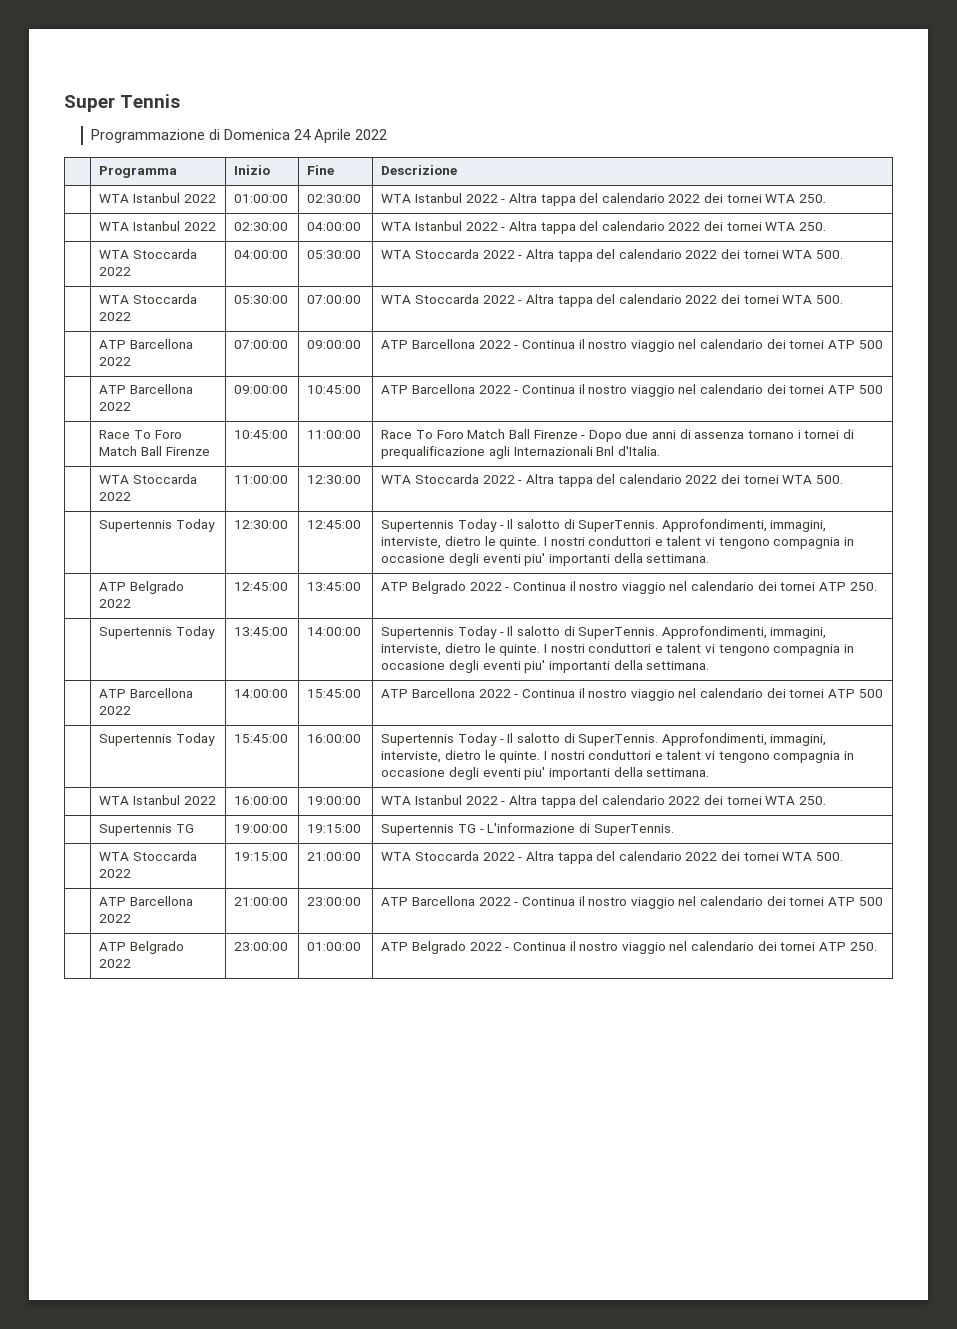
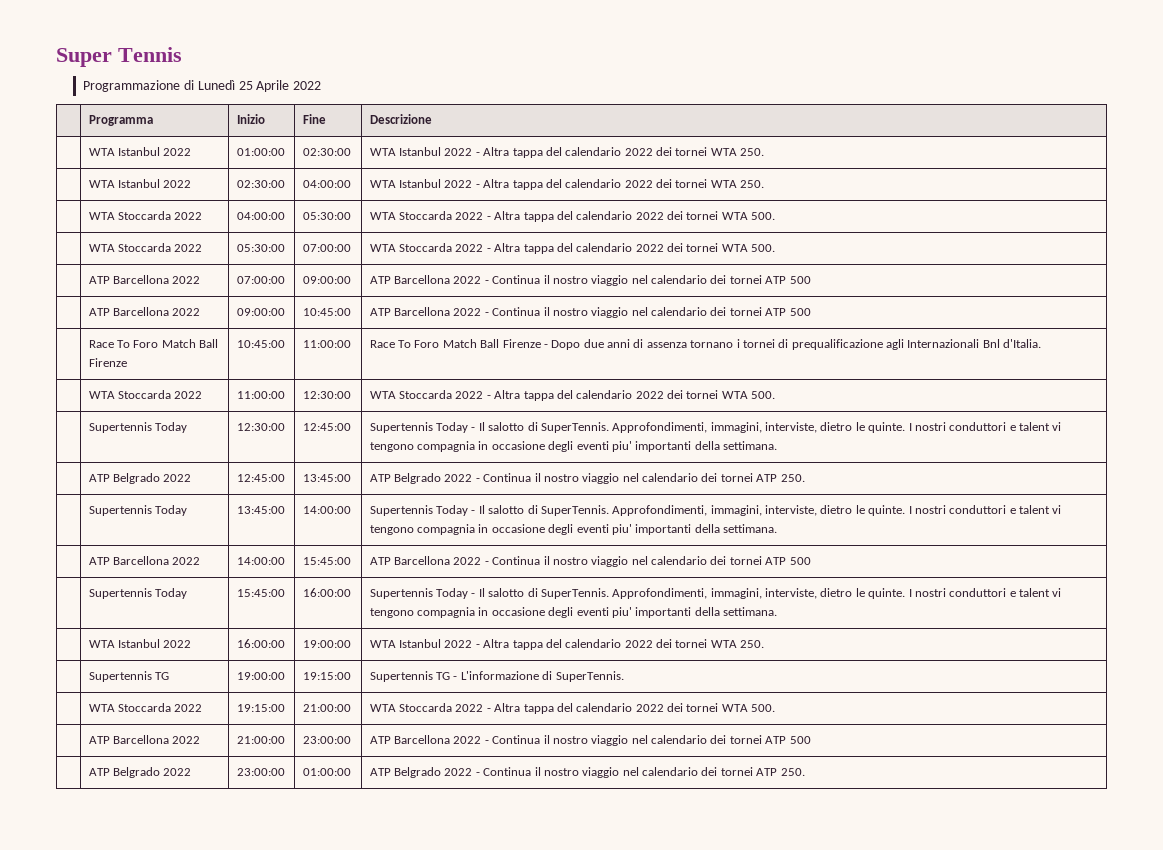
[224,129,312,140] Domenica 24 -> [197,80,253,90] Lunedì 25

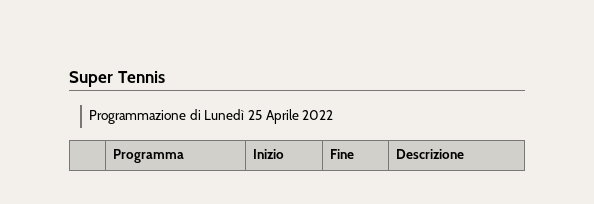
[88,147,192,156] [236,148,285,156] [302,148,351,156] [369,147,765,158] [88,179,192,188] [236,180,285,188] [302,180,351,188] [369,179,765,190] [88,211,203,220] [236,212,285,220] [302,212,351,220] [369,211,776,222] [88,243,203,252] [236,244,285,252] [302,244,351,252] [369,243,776,254] [88,275,201,284] [236,276,285,284] [302,276,351,284] [369,275,811,286] [88,307,201,316] [236,308,285,316] [302,308,351,316] [369,307,811,318] [88,339,219,348] [88,358,127,367] [236,340,285,348] [302,340,351,348] [369,339,1042,350] [88,390,203,399] [236,391,285,399] [302,391,351,399] [369,390,776,401] [88,422,188,433] [236,423,285,431] [302,423,351,431] [369,422,1062,433] [369,441,778,452] [88,473,192,484] [236,474,285,482] [302,474,351,482] [369,473,805,484] [88,505,188,516] [236,506,285,514] [302,506,351,514] [369,505,1062,516] [369,524,778,535] [88,556,201,565] [236,557,285,565] [302,557,351,565] [369,556,811,567] [88,588,188,599] [236,589,285,597] [302,588,351,597] [369,588,1062,599] [369,607,778,618] [88,639,192,648] [236,639,285,648] [302,640,351,648] [369,639,765,650] [88,671,170,682] [236,672,285,680] [302,672,351,680] [369,671,624,682] [88,703,203,712] [236,704,285,712] [302,704,351,712] [369,703,776,714] [88,735,201,744] [236,736,285,744] [302,736,351,744] [369,735,811,746] [88,767,192,778] [236,768,285,776] [302,768,351,776] [369,767,805,778] // | WTA Istanbul 2022 | 01:00:00 | 02:30:00 | WTA Istanbul 2022 - Altra tappa del calendario 2022 dei tornei WTA 250. // | WTA Istanbul 2022 | 02:30:00 | 04:00:00 | WTA Istanbul 2022 - Altra tappa del calendario 2022 dei tornei WTA 250. // | WTA Stoccarda 2022 | 04:00:00 | 05:30:00 | WTA Stoccarda 2022 - Altra tappa del calendario 2022 dei tornei WTA 500. // | WTA Stoccarda 2022 | 05:30:00 | 07:00:00 | WTA Stoccarda 2022 - Altra tappa del calendario 2022 dei tornei WTA 500. // | ATP Barcellona 2022 | 07:00:00 | 09:00:00 | ATP Barcellona 2022 - Continua il nostro viaggio nel calendario dei tornei ATP 500 // | ATP Barcellona 2022 | 09:00:00 | 10:45:00 | ATP Barcellona 2022 - Continua il nostro viaggio nel calendario dei tornei ATP 500 // | Race To Foro Match Ball Firenze | 10:45:00 | 11:00:00 | Race To Foro Match Ball Firenze - Dopo due anni di assenza tornano i tornei di prequalificazione agli Internazionali Bnl d'Italia. // | WTA Stoccarda 2022 | 11:00:00 | 12:30:00 | WTA Stoccarda 2022 - Altra tappa del calendario 2022 dei tornei WTA 500. // | Supertennis Today | 12:30:00 | 12:45:00 | Supertennis Today - Il salotto di SuperTennis. Approfondimenti, immagini, interviste, dietro le quinte. I nostri conduttori e talent vi tengono compagnia in occasione degli eventi piu' importanti della settimana. // | ATP Belgrado 2022 | 12:45:00 | 13:45:00 | ATP Belgrado 2022 - Continua il nostro viaggio nel calendario dei tornei ATP 250. // | Supertennis Today | 13:45:00 | 14:00:00 | Supertennis Today - Il salotto di SuperTennis. Approfondimenti, immagini, interviste, dietro le quinte. I nostri conduttori e talent vi tengono compagnia in occasione degli eventi piu' importanti della settimana. // | ATP Barcellona 2022 | 14:00:00 | 15:45:00 | ATP Barcellona 2022 - Continua il nostro viaggio nel calendario dei tornei ATP 500 // | Supertennis Today | 15:45:00 | 16:00:00 | Supertennis Today - Il salotto di SuperTennis. Approfondimenti, immagini, interviste, dietro le quinte. I nostri conduttori e talent vi tengono compagnia in occasione degli eventi piu' importanti della settimana. // | WTA Istanbul 2022 | 16:00:00 | 19:00:00 | WTA Istanbul 2022 - Altra tappa del calendario 2022 dei tornei WTA 250. // | Supertennis TG | 19:00:00 | 19:15:00 | Supertennis TG - L'informazione di SuperTennis. // | WTA Stoccarda 2022 | 19:15:00 | 21:00:00 | WTA Stoccarda 2022 - Altra tappa del calendario 2022 dei tornei WTA 500. // | ATP Barcellona 2022 | 21:00:00 | 23:00:00 | ATP Barcellona 2022 - Continua il nostro viaggio nel calendario dei tornei ATP 500 // | ATP Belgrado 2022 | 23:00:00 | 01:00:00 | ATP Belgrado 2022 - Continua il nostro viaggio nel calendario dei tornei ATP 250. -> (465, 154) none

